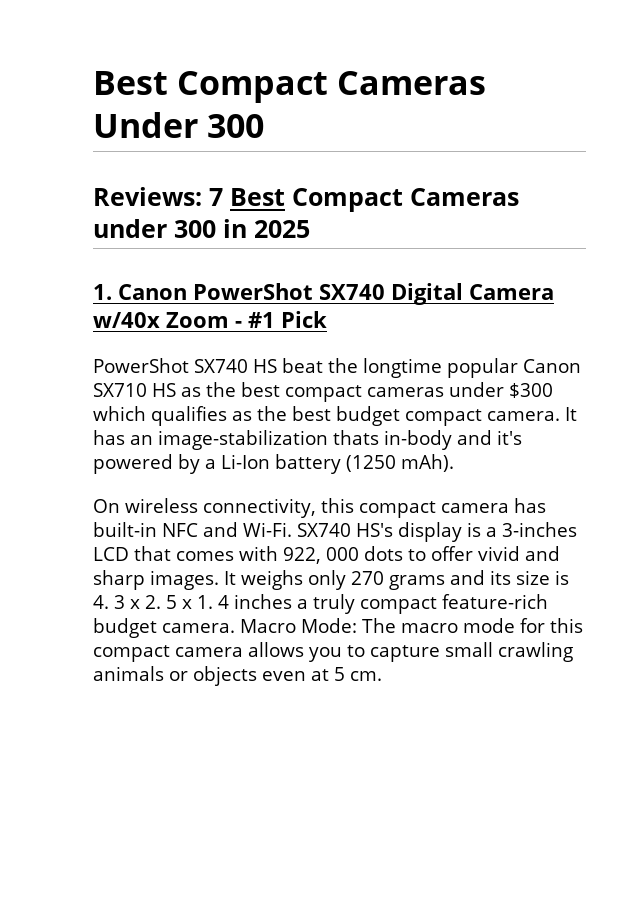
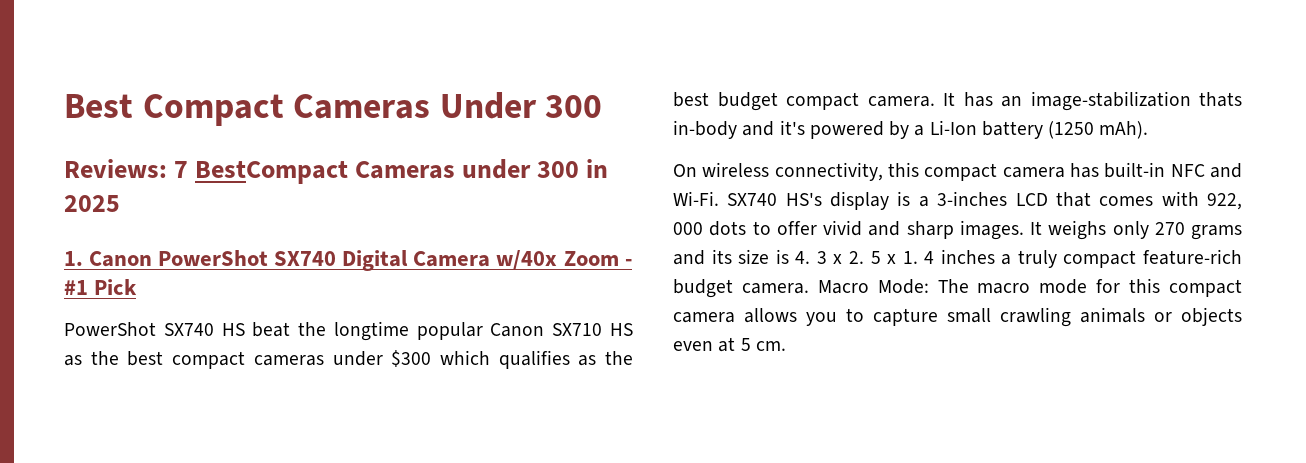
[230,188,403,212] Best Compact -> [195,161,349,184] BestCompact

